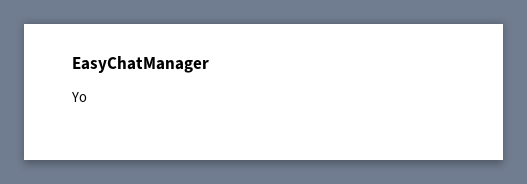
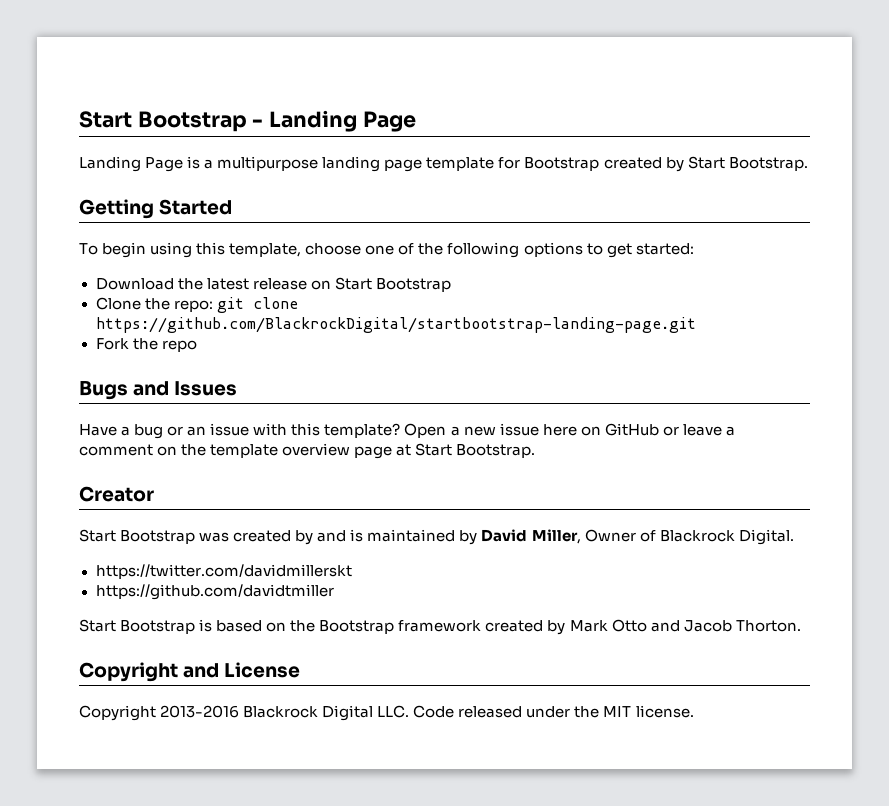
[72,56,209,73] [71,92,87,102] EasyChatManager // Yo -> [79,110,416,132] [79,156,808,172] [79,199,233,219] [79,242,694,258] [95,277,451,292] [95,297,298,313] [95,317,696,333] [95,338,197,352] [79,381,238,400] [79,423,735,439] [79,443,536,459] [79,486,154,502] [79,529,794,545] [95,564,352,579] [95,584,334,600] [79,619,801,635] [79,662,301,682] [79,705,694,721] Start Bootstrap - Landing Page // Landing Page is a multipurpose landing page template for Bootstrap created by Start Bootstrap. // Getting Started // To begin using this template, choose one of the following options to get started: // Download the latest release on Start Bootstrap // Clone the repo: git clone https://github.com/BlackrockDigital/startbootstrap-landing-page.git // Fork the repo // Bugs and Issues // Have a bug or an issue with this template? Open a new issue here on GitHub or leave a comment on the template overview page at Start Bootstrap. // Creator // Start Bootstrap was created by and is maintained by David Miller, Owner of Blackrock Digital. // https://twitter.com/davidmillerskt // https://github.com/davidtmiller // Start Bootstrap is based on the Bootstrap framework created by Mark Otto and Jacob Thorton. // Copyright and License // Copyright 2013-2016 Blackrock Digital LLC. Code released under the MIT license.

